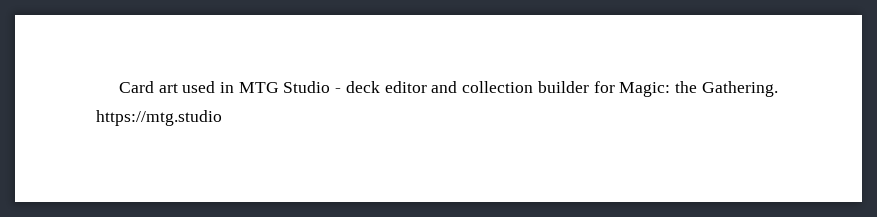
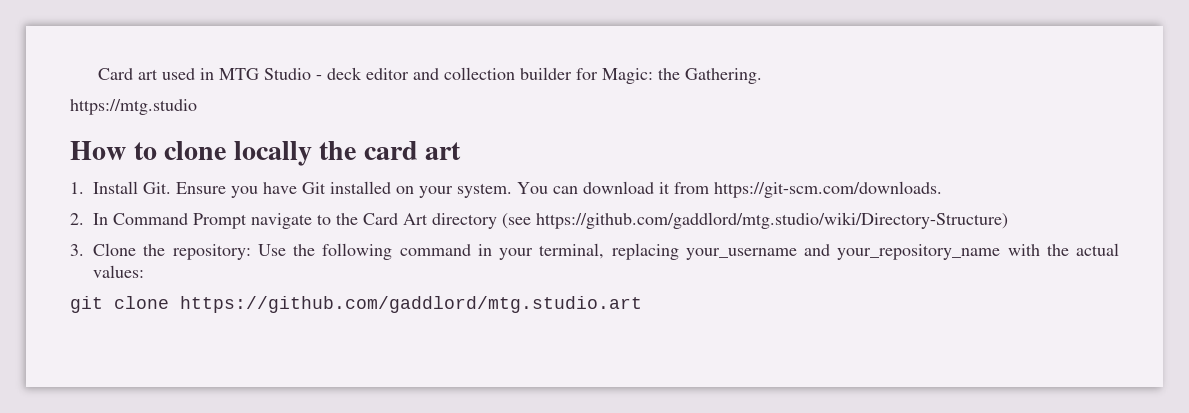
(222, 118) none -> [70,141,462,166] [70,181,942,198] [70,212,1008,229] [70,243,1119,260] [93,265,144,278] [70,296,642,313] // How to clone locally the card art // 1. Install Git. Ensure you have Git installed on your system. You can download it from https://git-scm.com/downloads. // 2. In Command Prompt navigate to the Card Art directory (see https://github.com/gaddlord/mtg.studio/wiki/Directory-Structure) // 3. Clone the repository: Use the following command in your terminal, replacing your_username and your_repository_name with the actual values: // git clone https://github.com/gaddlord/mtg.studio.art

